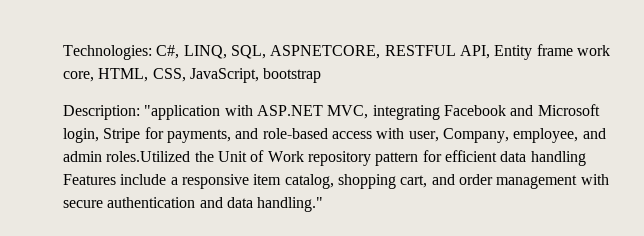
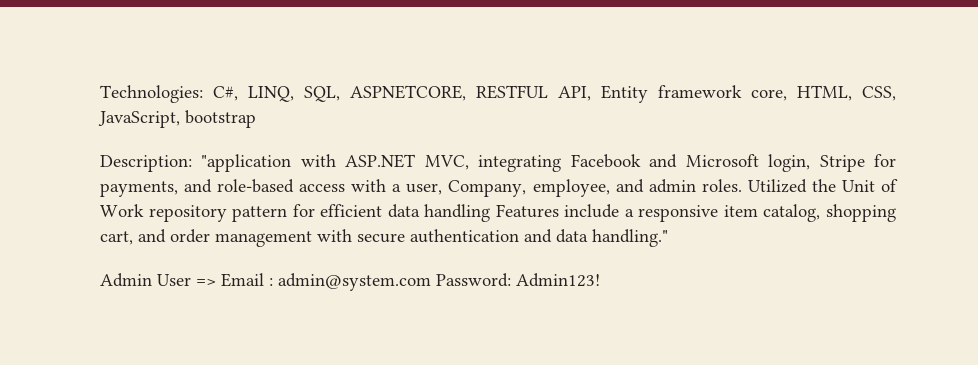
[536,44,610,56] frame work -> [658,85,742,98] framework
(405, 133) none -> [392,184,402,192] a
[106,151,191,162] roles.Utilized -> [701,179,807,193] roles. Utilized
(324, 204) none -> [100,273,600,291] // Admin User => Email : admin@system.com Password: Admin123!

